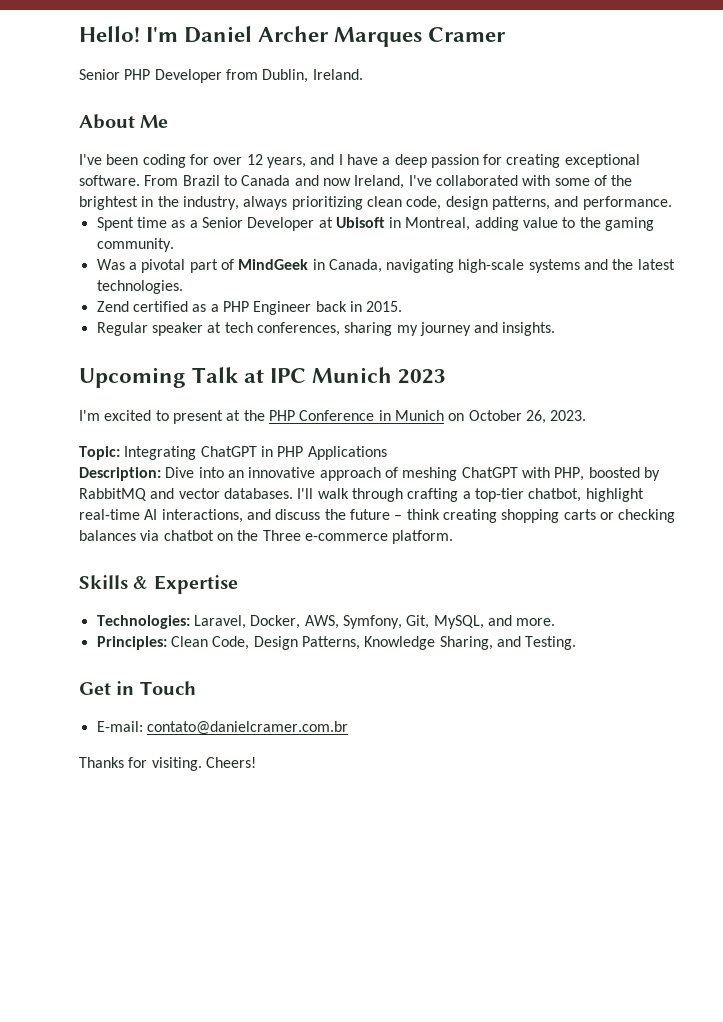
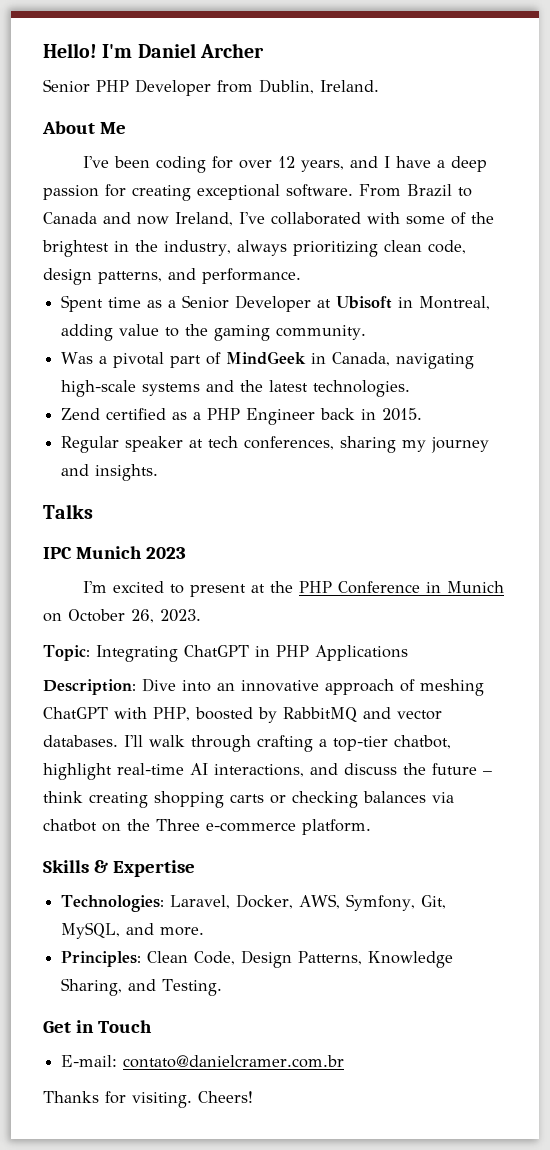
[334,27,507,47] Marques Cramer -> (264, 50) none
[79,367,265,388] Upcoming Talk at -> [43,504,93,519] Talks //

